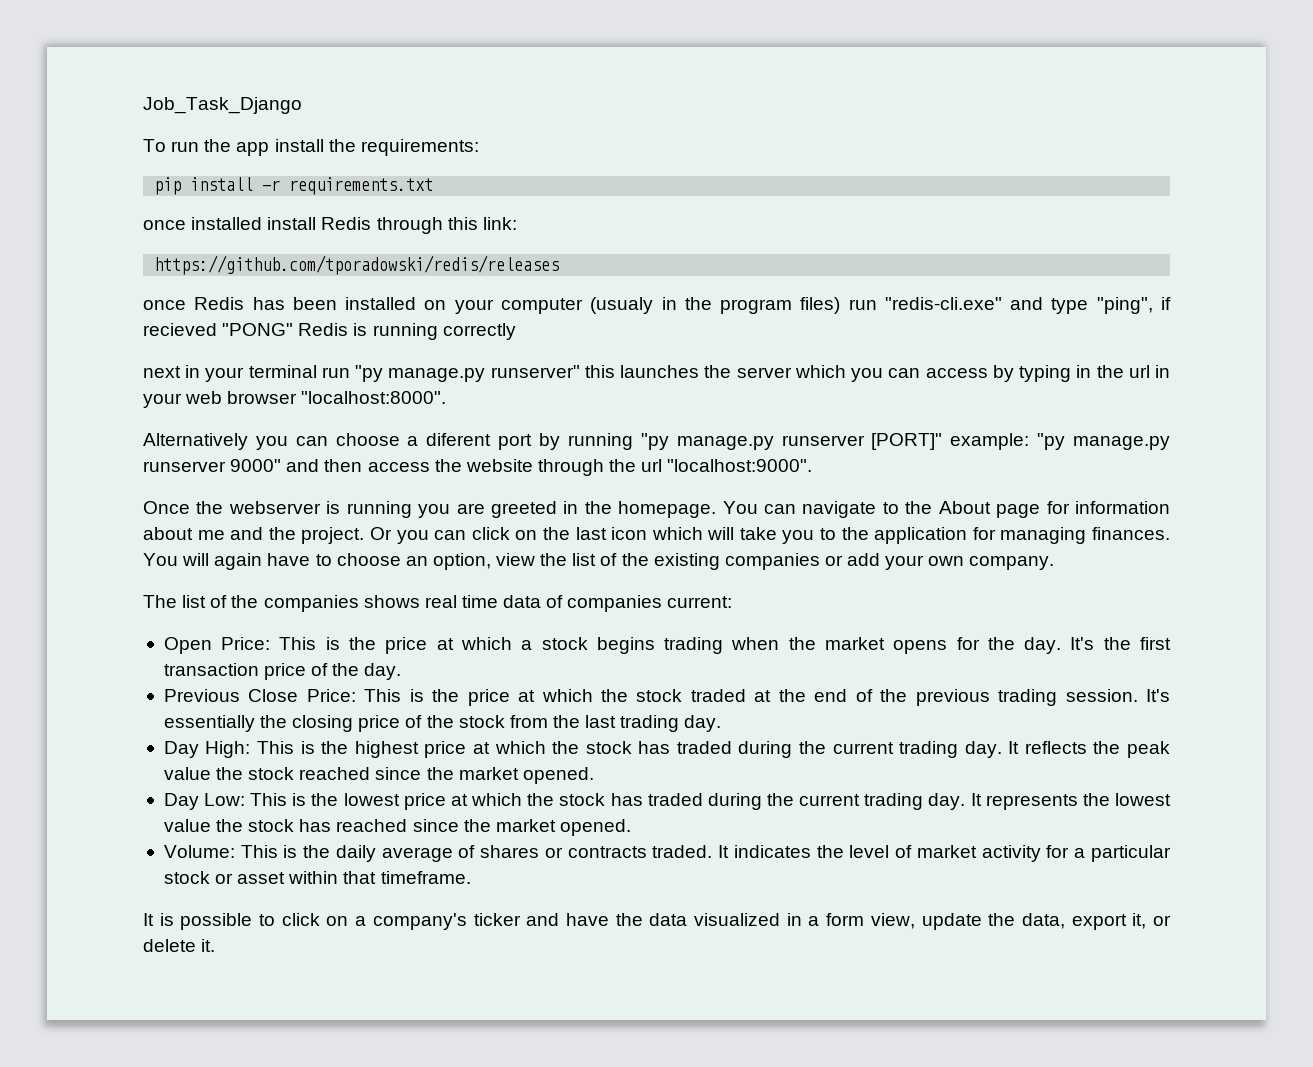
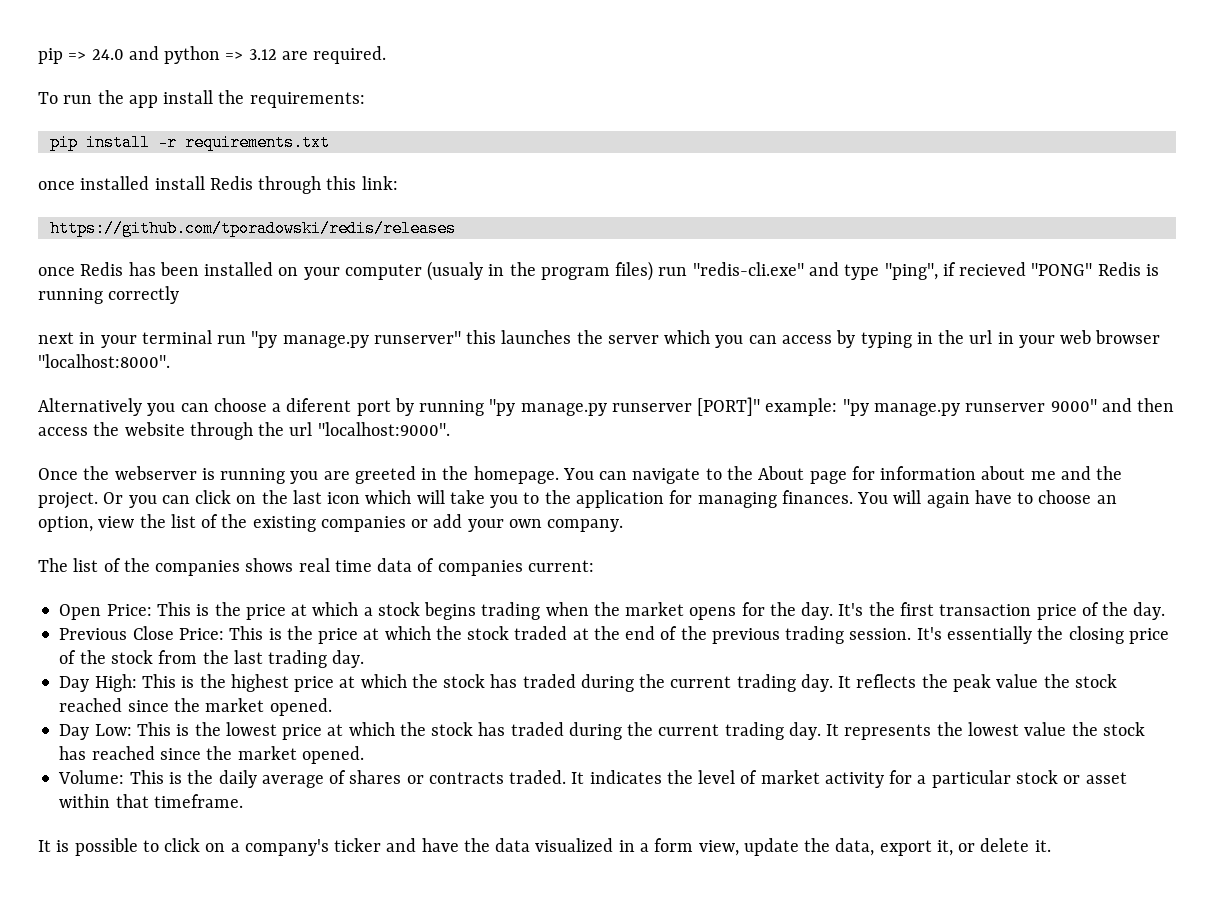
[143,97,302,114] Job_Task_Django -> [38,46,387,64] pip => 24.0 and python => 3.12 are required.

